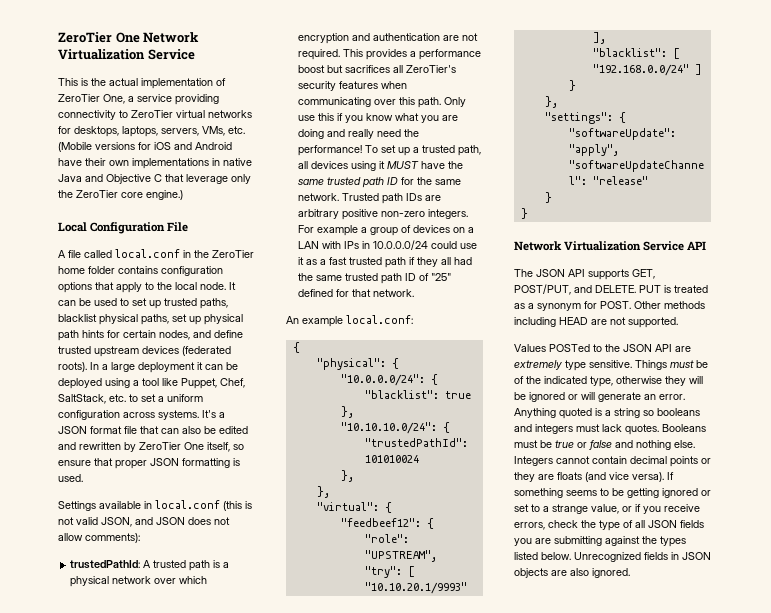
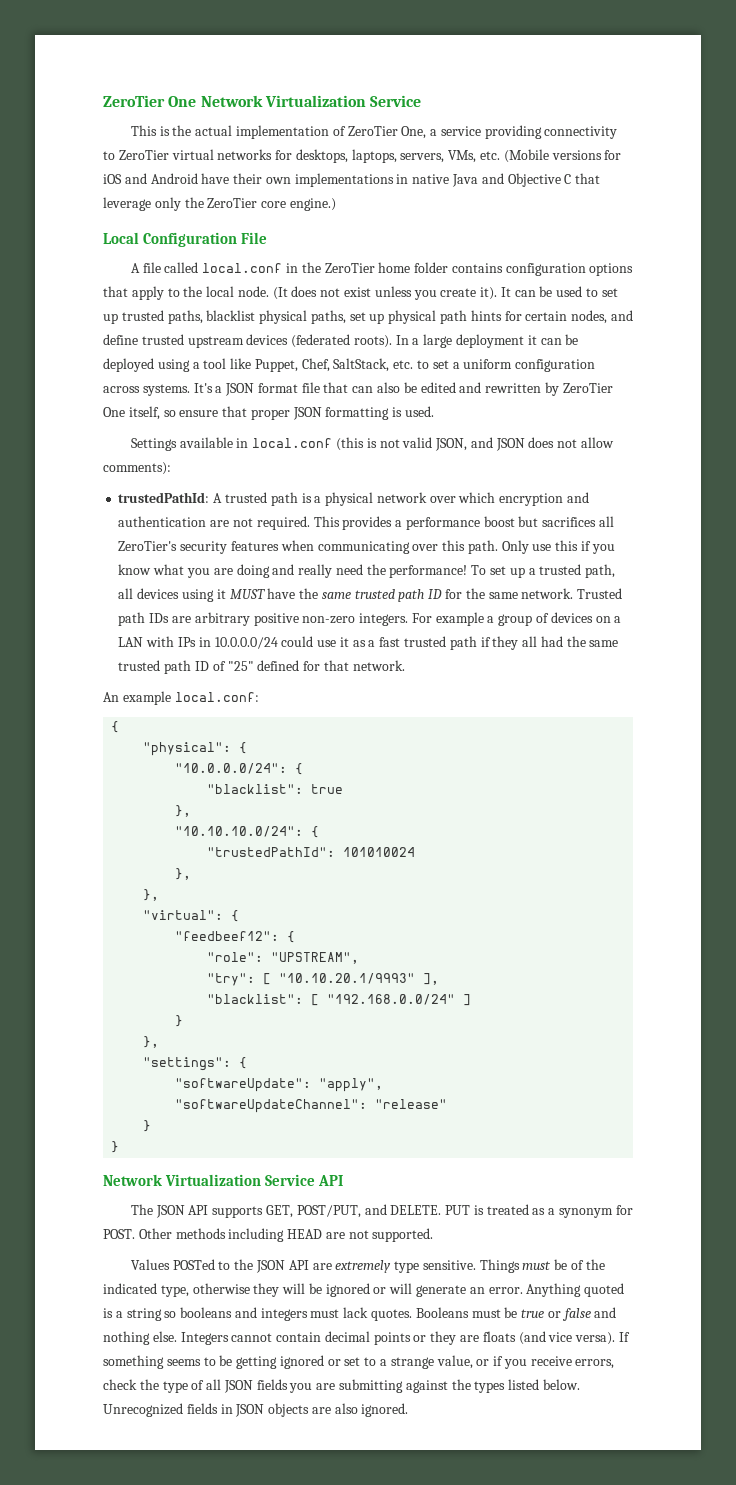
(226, 286) none -> [272,286,498,300] (It does not exist unless you create it).

